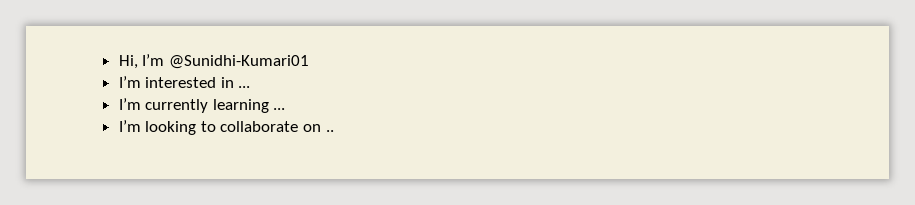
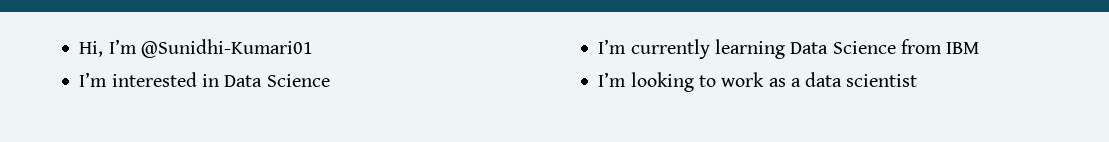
[238,86,251,88] ... -> [224,74,330,87] Data Science
[273,108,286,110] ... -> [790,39,980,54] Data Science from IBM
[220,121,334,132] collaborate on .. -> [721,72,918,87] work as a data scientist

